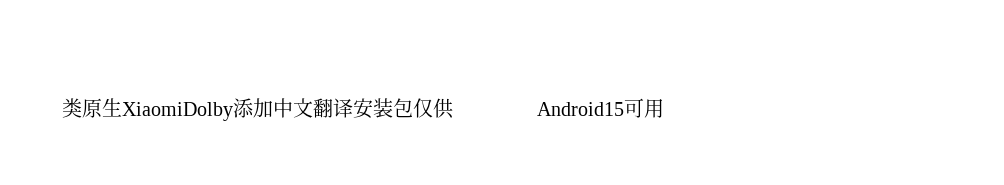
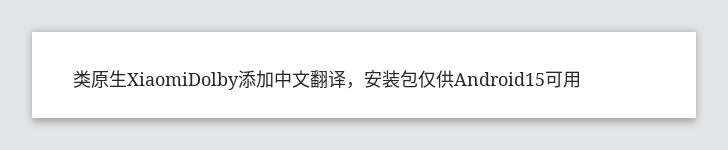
(353, 108) none -> [346,82,364,89] ，

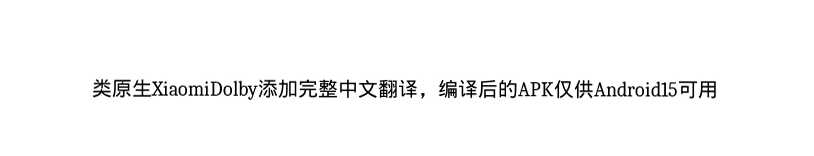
(274, 79) none -> [297,78,338,98] 完整
[364,70,418,88] 安装包 -> [437,79,554,99] 编译后的APK

